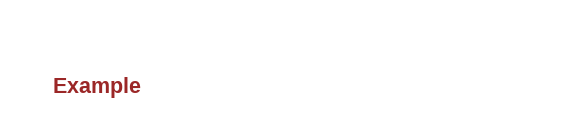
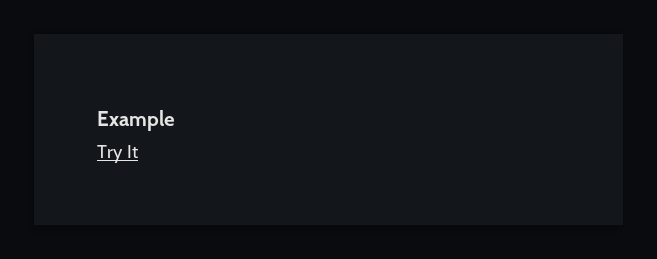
(141, 87) none -> [97,145,138,163] // Try It

